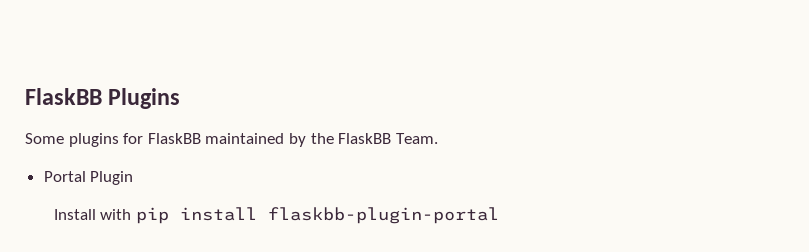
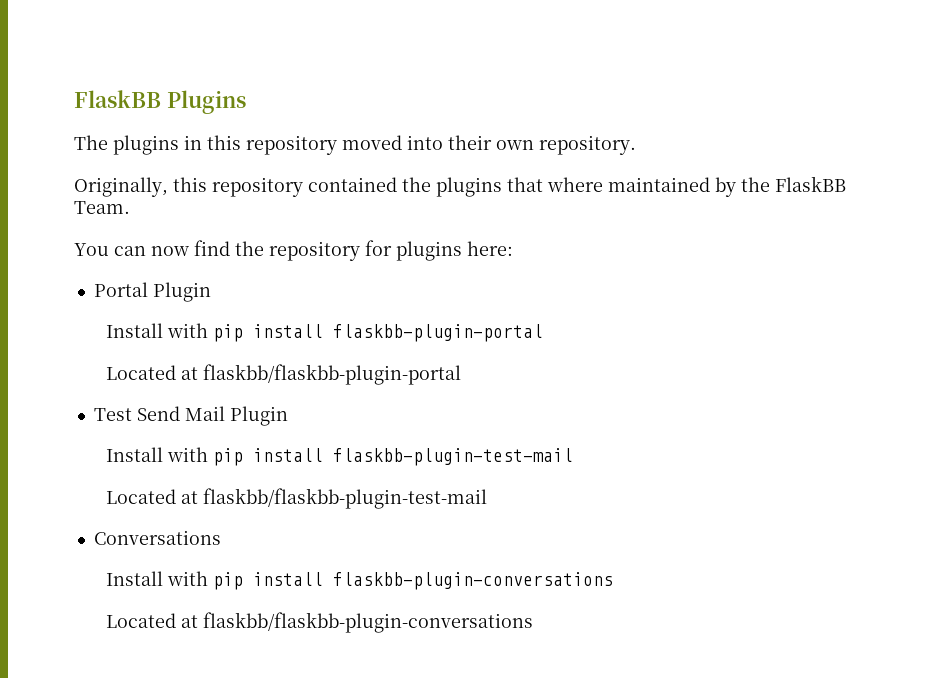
[25,133,201,147] Some plugins for FlaskBB -> [74,135,636,155] [74,177,603,197] The plugins in this repository moved into their own repository. // Originally, this repository contained the plugins that where
(438, 138) none -> [74,240,513,261] // You can now find the repository for plugins here:
(499, 215) none -> [105,364,461,385] [93,406,288,426] [105,447,573,466] [105,488,487,509] [93,530,221,545] [105,571,613,590] [105,612,533,633] // Located at flaskbb/flaskbb-plugin-portal // Test Send Mail Plugin // Install with pip install flaskbb-plugin-test-mail // Located at flaskbb/flaskbb-plugin-test-mail // Conversations // Install with pip install flaskbb-plugin-conversations // Located at flaskbb/flaskbb-plugin-conversations

